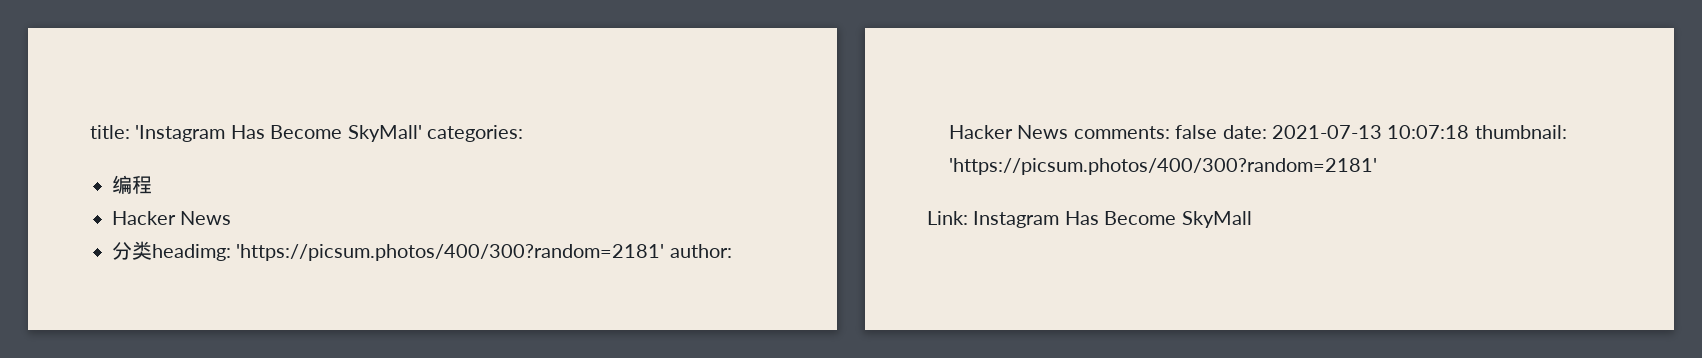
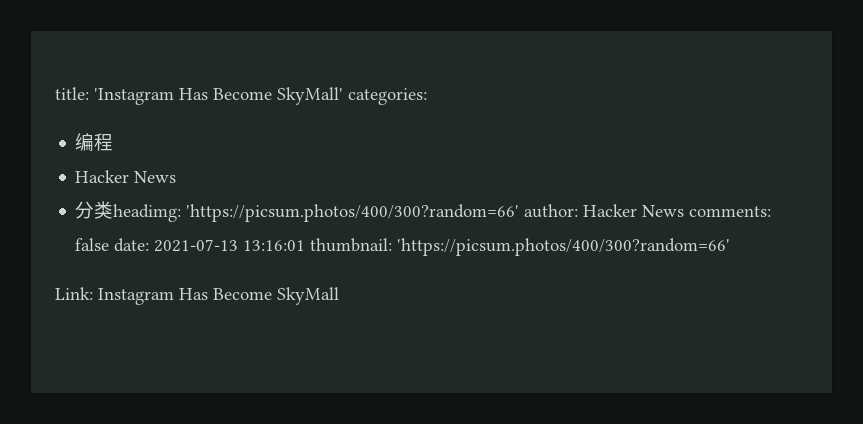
[236,244,665,261] 'https://picsum.photos/400/300?random=2181' -> [186,204,520,222] 'https://picsum.photos/400/300?random=66'
[1387,125,1567,139] [949,158,1377,175] 10:07:18 thumbnail: 'https://picsum.photos/400/300?random=2181' -> [243,238,731,256] 13:16:01 thumbnail: 'https://picsum.photos/400/300?random=66'

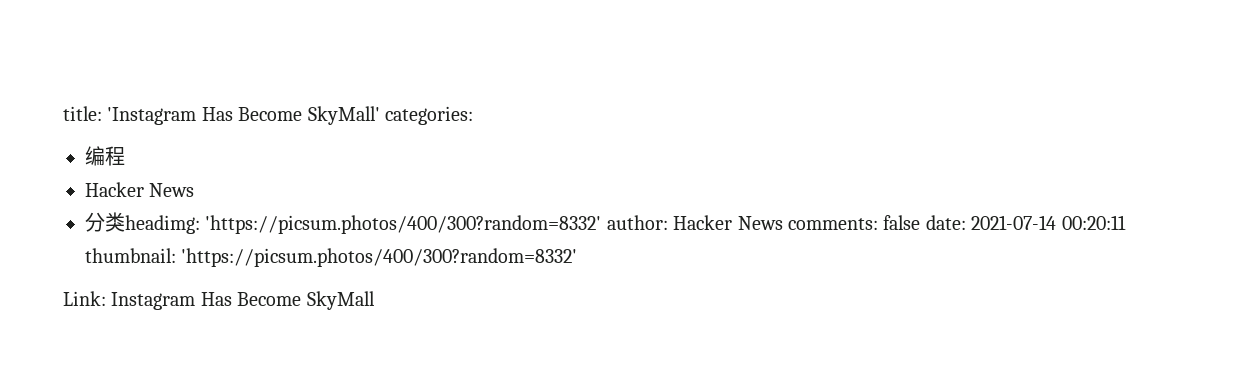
[186,204,520,222] 'https://picsum.photos/400/300?random=66' -> [205,215,602,234] 'https://picsum.photos/400/300?random=8332'
[154,238,731,256] 2021-07-13 13:16:01 thumbnail: 'https://picsum.photos/400/300?random=66' -> [971,215,1126,230] [85,248,578,267] 2021-07-14 00:20:11 thumbnail: 'https://picsum.photos/400/300?random=8332'

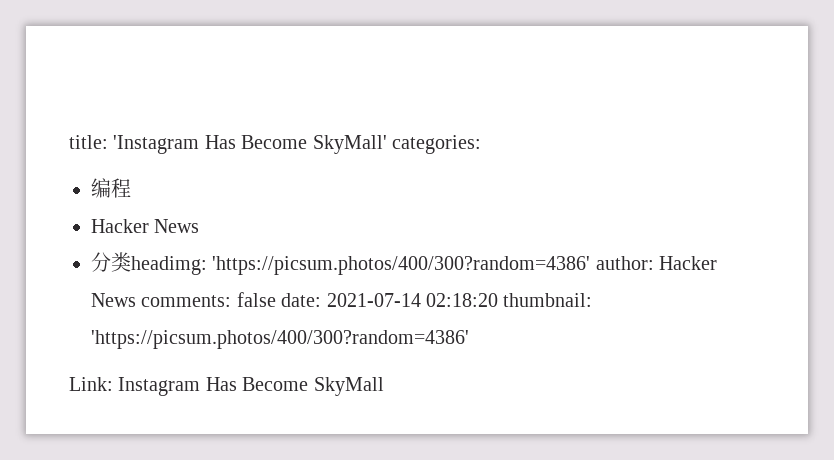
[205,215,602,234] 'https://picsum.photos/400/300?random=8332' -> [212,256,591,275] 'https://picsum.photos/400/300?random=4386'
[1061,215,1126,230] [85,248,578,267] 00:20:11 thumbnail: 'https://picsum.photos/400/300?random=8332' -> [426,293,593,307] [91,330,469,349] 02:18:20 thumbnail: 'https://picsum.photos/400/300?random=4386'

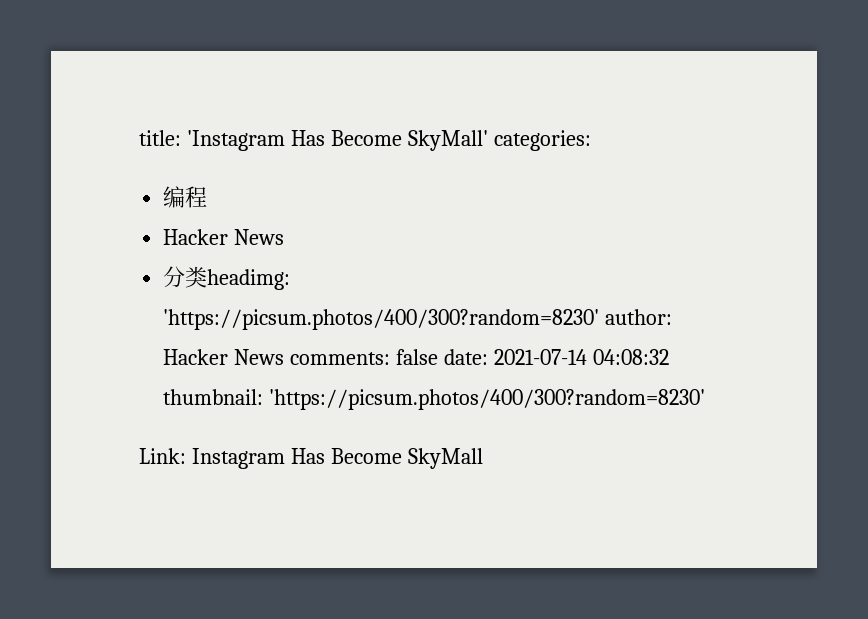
[212,256,591,275] 'https://picsum.photos/400/300?random=4386' -> [163,309,600,330] 'https://picsum.photos/400/300?random=8230'
[426,293,593,307] [91,330,469,349] 02:18:20 thumbnail: 'https://picsum.photos/400/300?random=4386' -> [592,349,669,365] [163,389,706,410] 04:08:32 thumbnail: 'https://picsum.photos/400/300?random=8230'

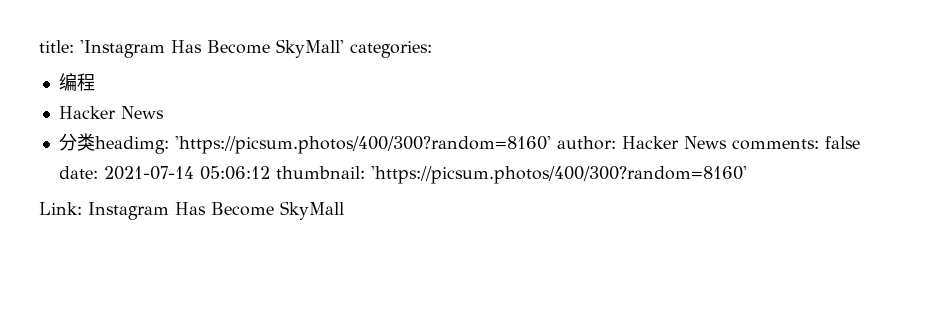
[163,309,600,330] 'https://picsum.photos/400/300?random=8230' -> [174,136,551,154] 'https://picsum.photos/400/300?random=8160'
[592,349,669,365] [163,389,706,410] 04:08:32 thumbnail: 'https://picsum.photos/400/300?random=8230' -> [199,166,747,184] 05:06:12 thumbnail: 'https://picsum.photos/400/300?random=8160'

